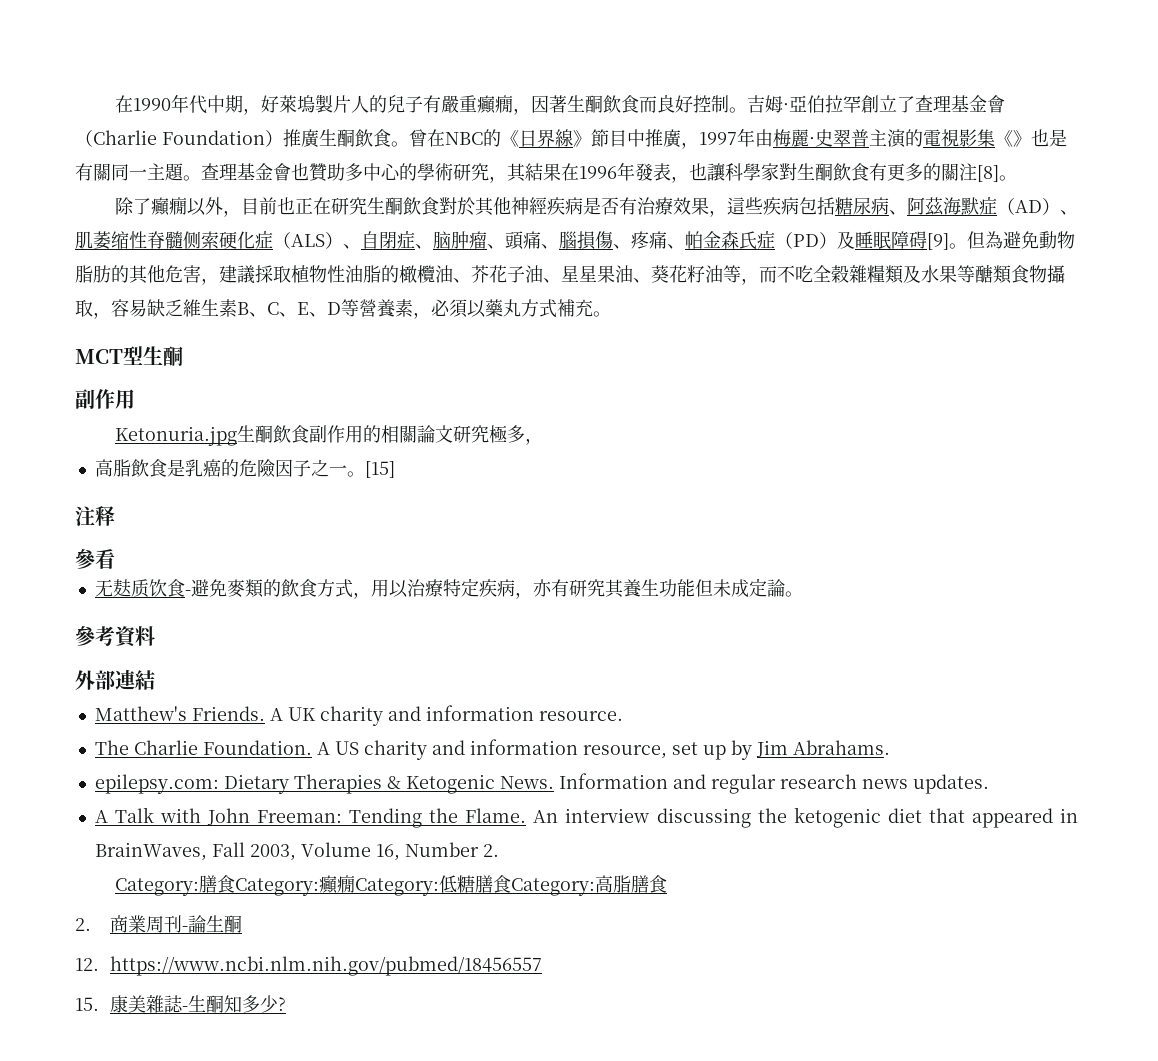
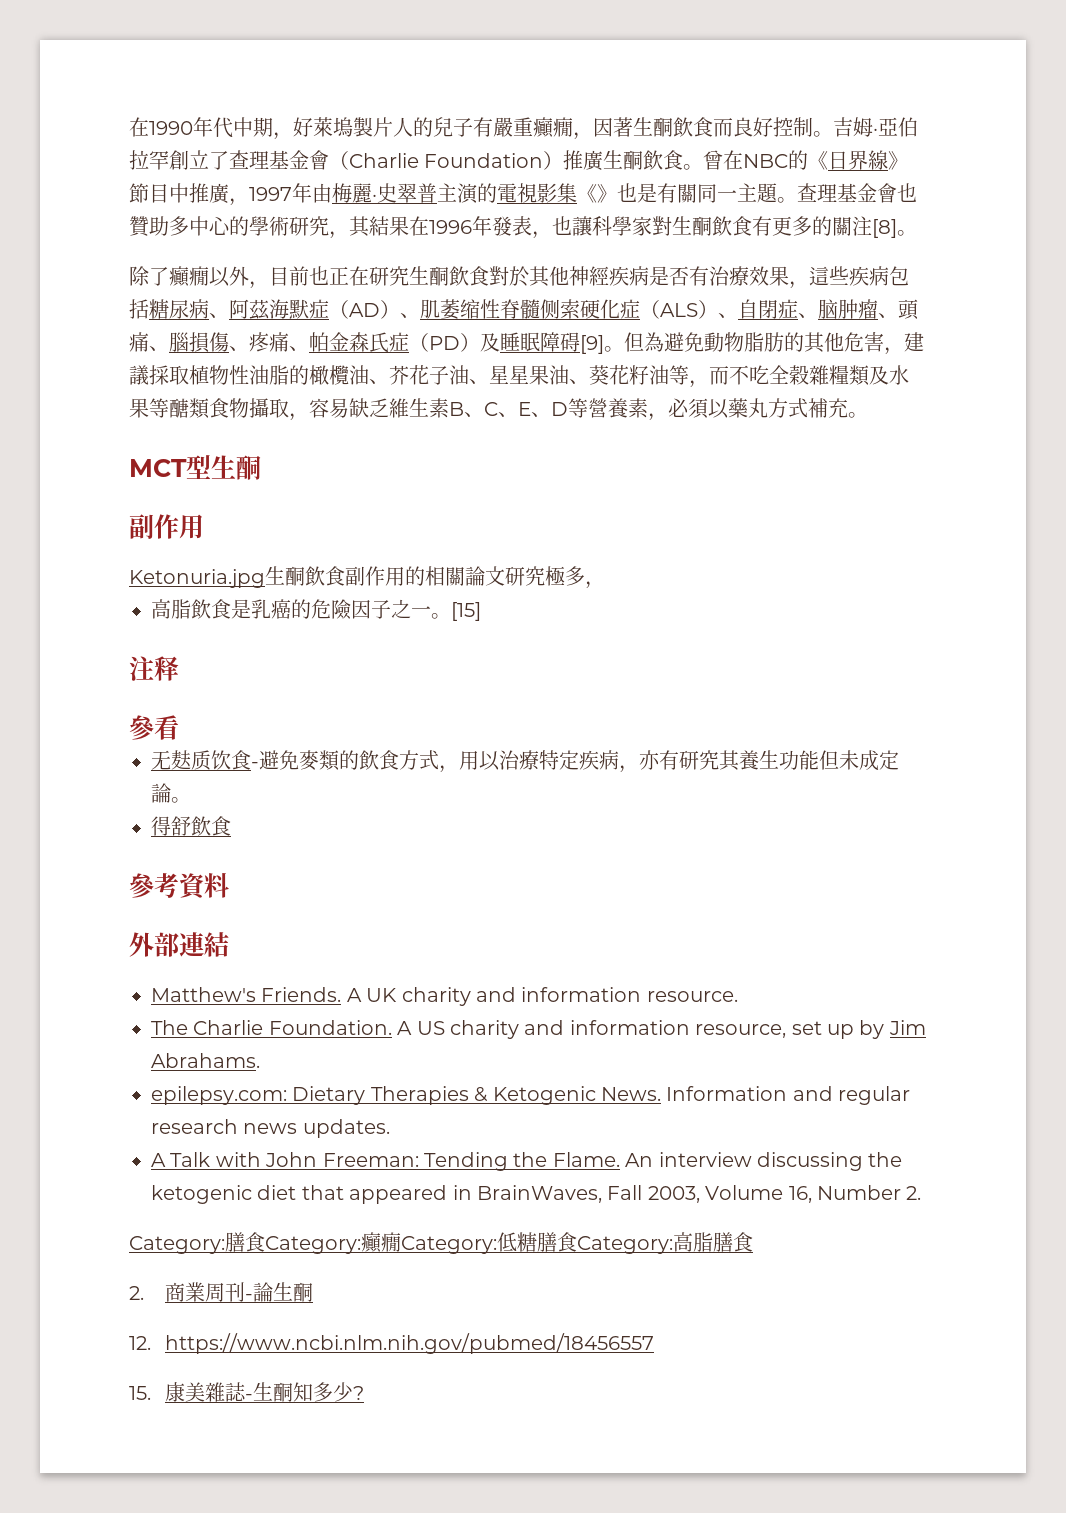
(803, 594) none -> [151,816,231,836] // 得舒飲食

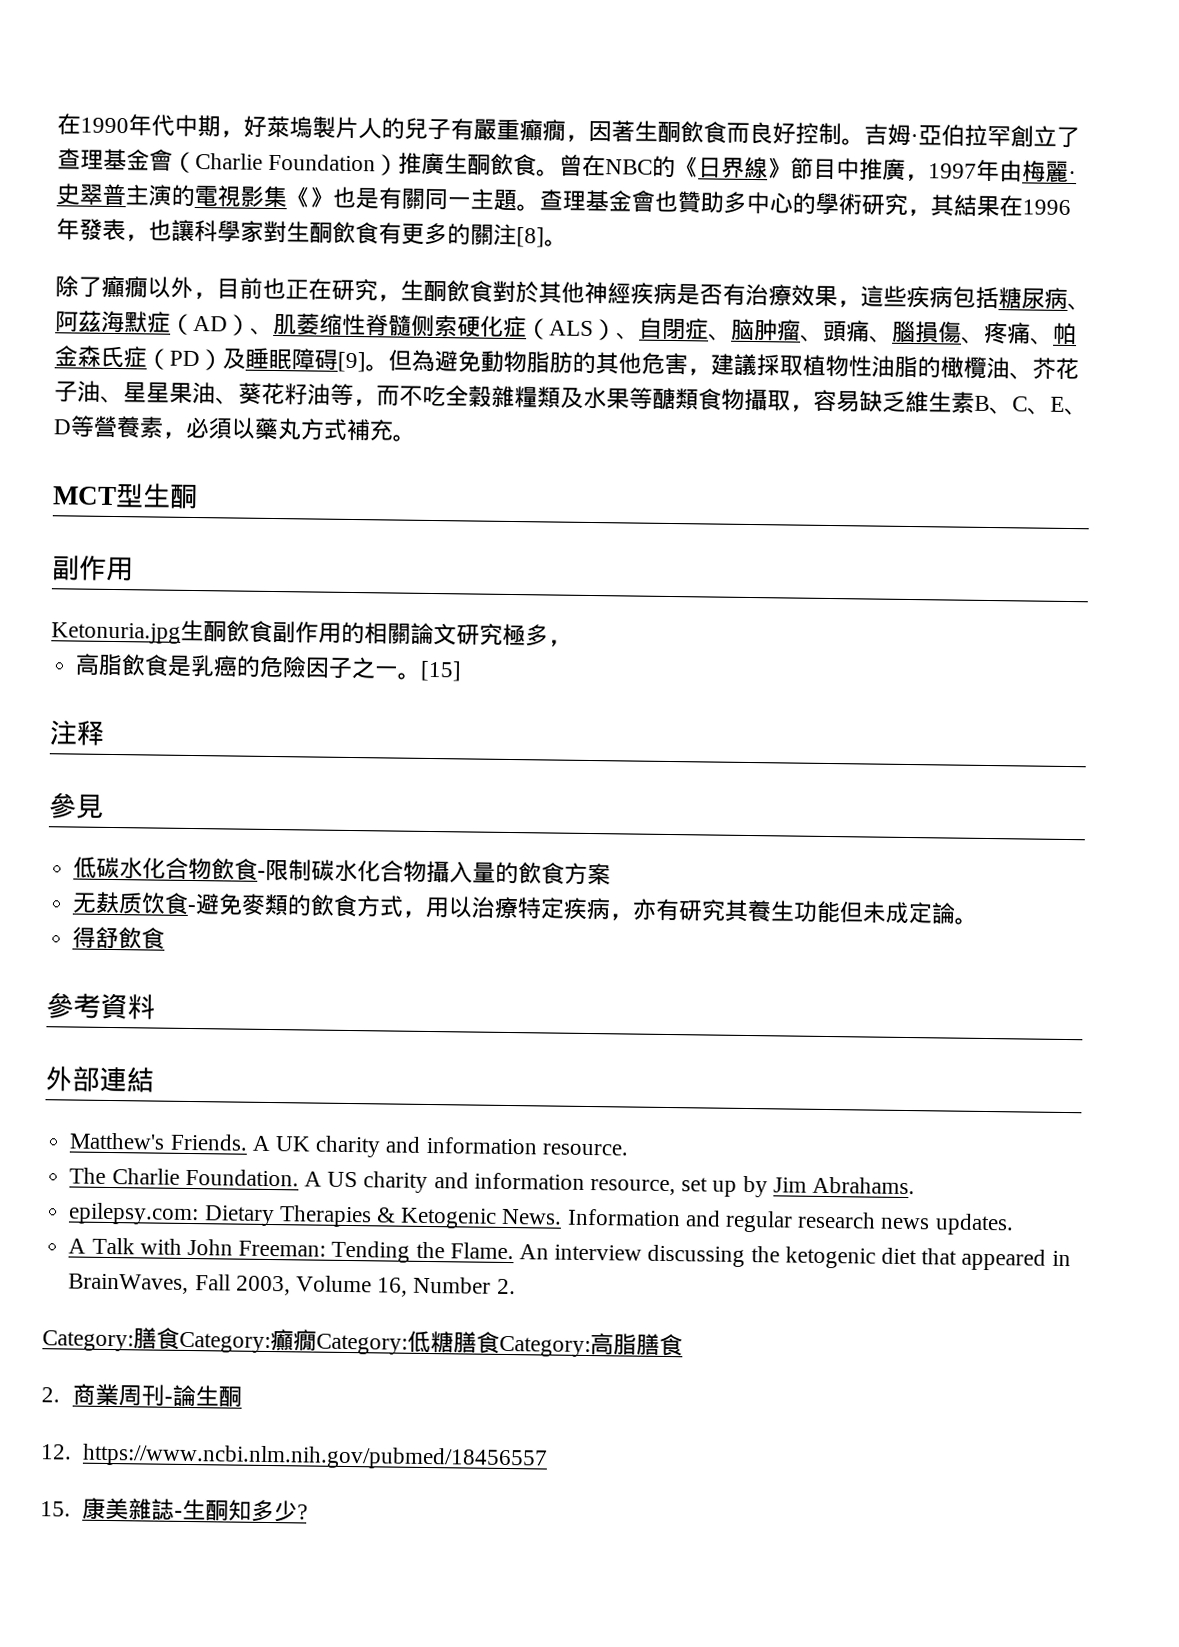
(409, 276) none -> [377,294,401,302] ，
[154,715,179,740] 看 -> [76,793,104,819] [73,856,612,886] 見 // 低碳水化合物飲食-限制碳水化合物攝入量的飲食方案

